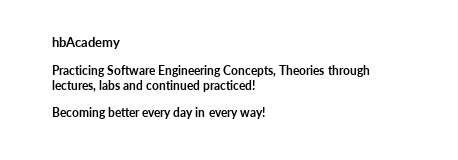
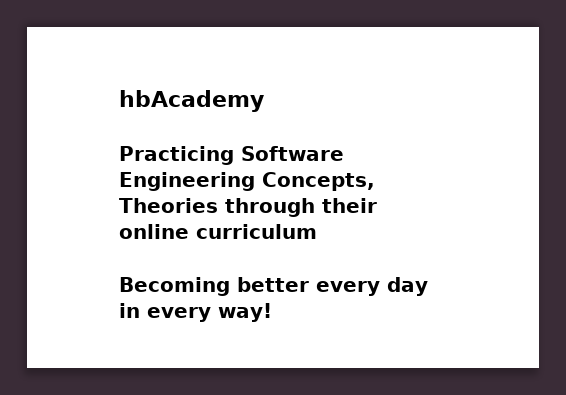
[52,80,256,92] lectures, labs and continued practiced! -> [322,198,377,213] [119,224,317,239] their online curriculum

